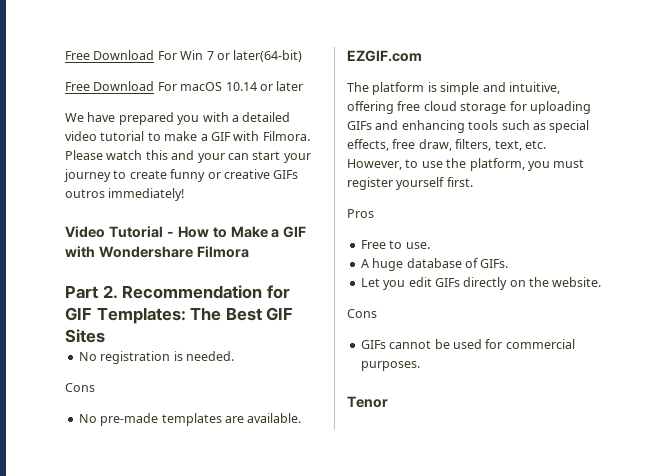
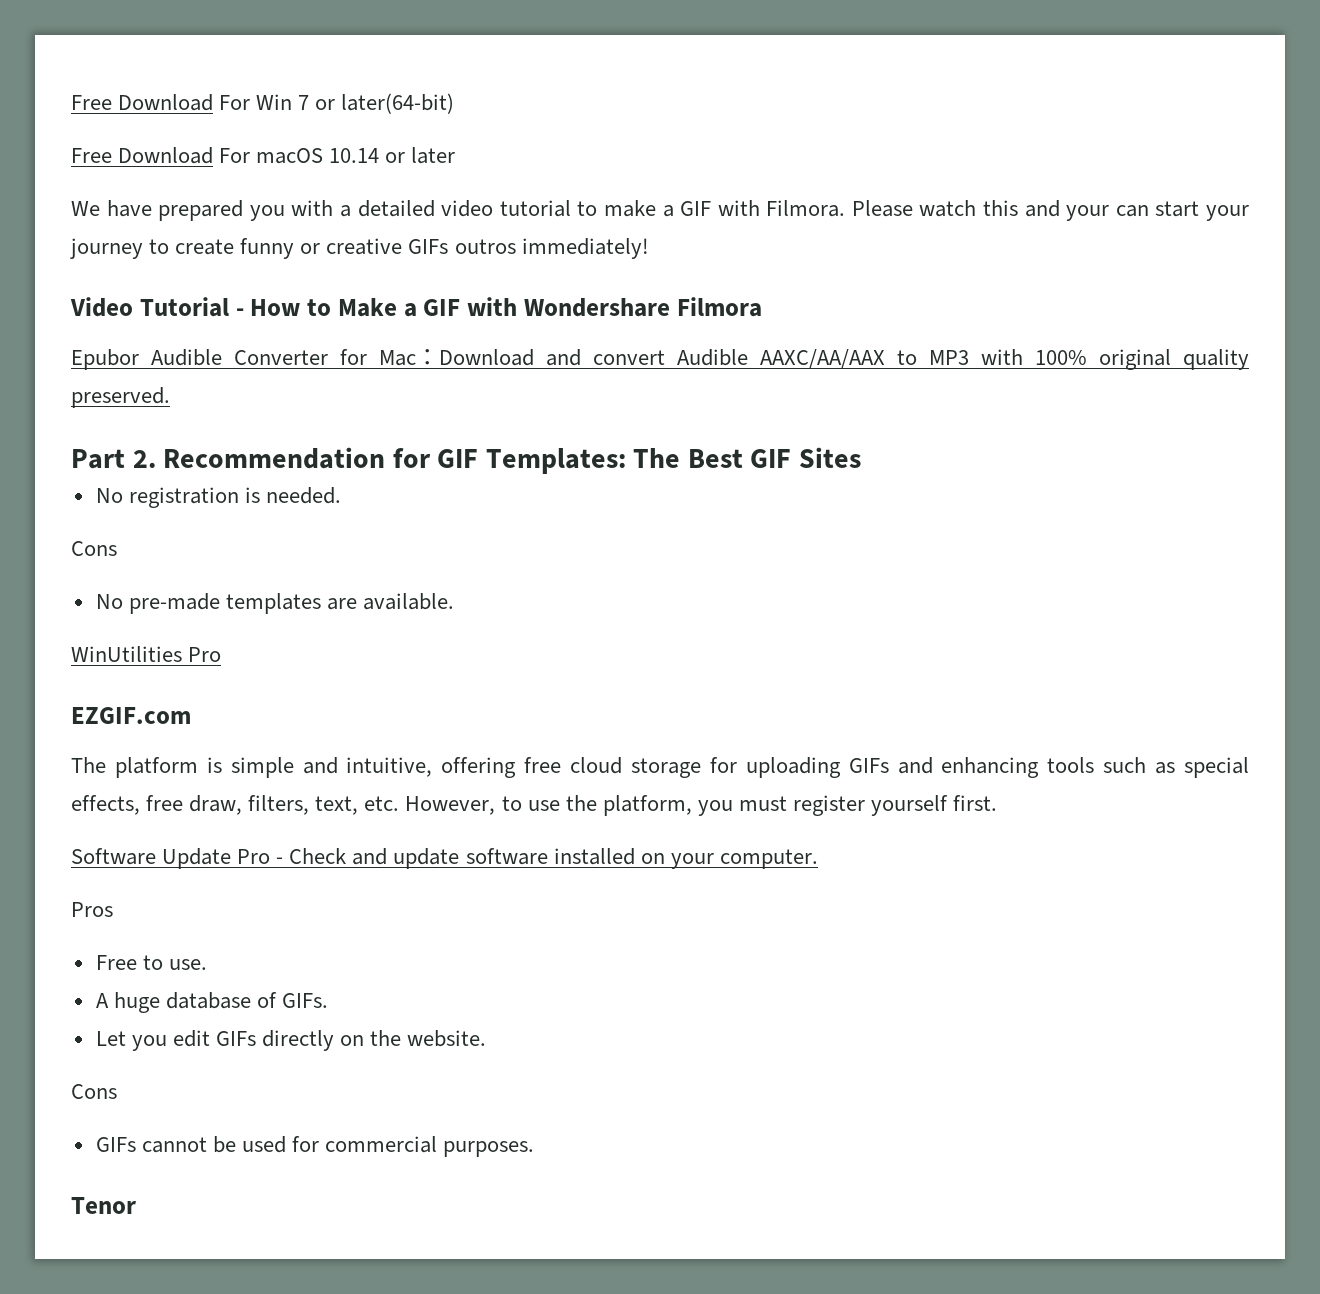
(249, 252) none -> [71,349,1249,370] [71,387,170,408] // Epubor Audible Converter for Mac：Download and convert Audible AAXC/AA/AAX to MP3 with 100% original quality preserved.
(302, 418) none -> [71,646,222,662] // WinUtilities Pro
(473, 182) none -> [71,848,818,869] // Software Update Pro - Check and update software installed on your computer.

